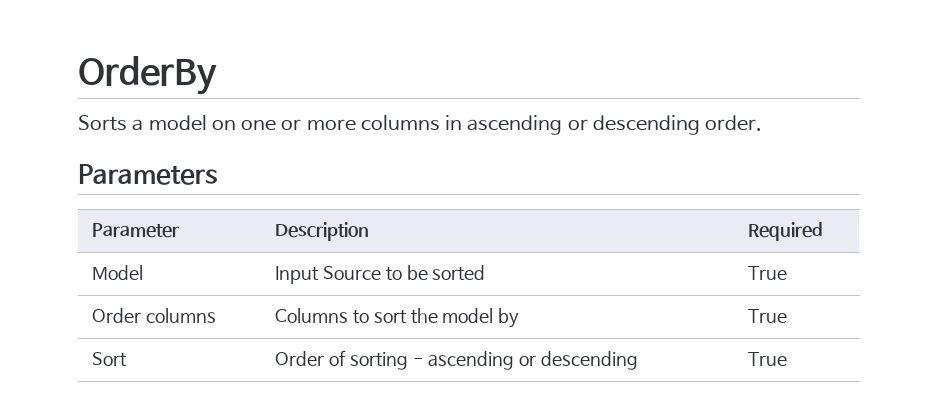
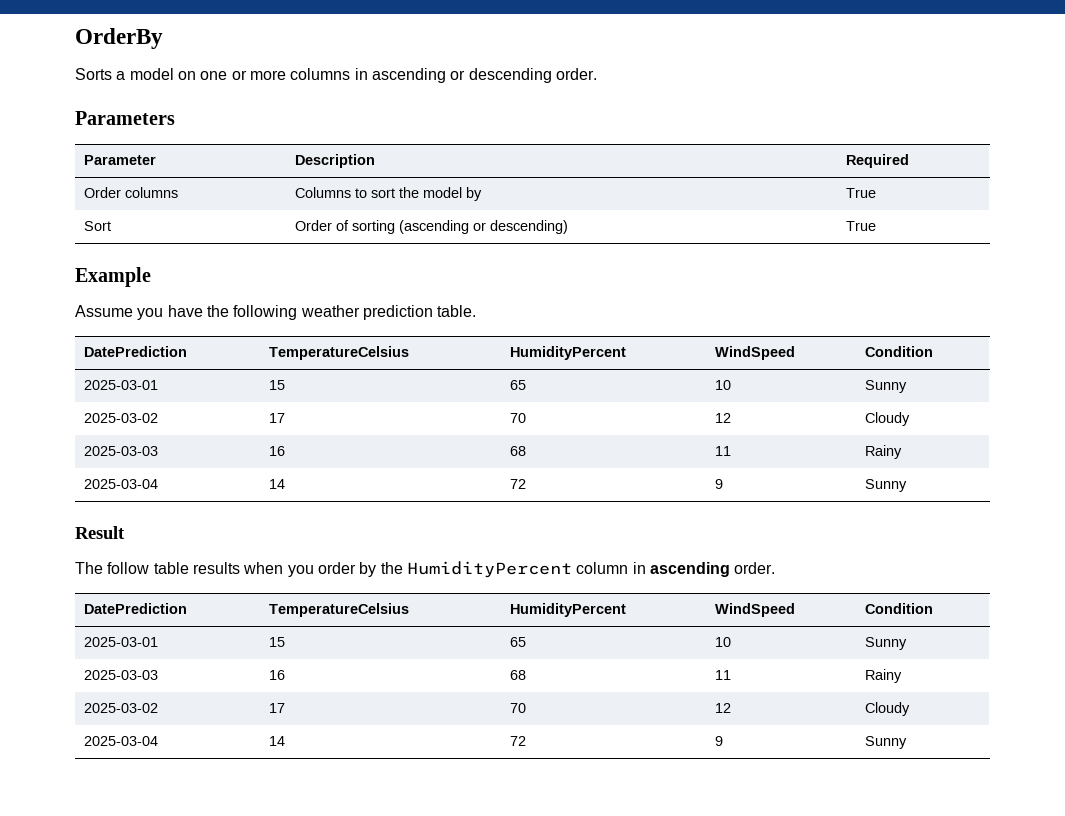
[92,265,144,280] [275,265,486,284] [748,266,788,280] // Model | Input Source to be sorted | True -> (910, 161) none
[412,351,638,370] [748,352,788,366] - ascending or descending | True -> [399,220,569,234] [846,221,877,231] [75,267,151,287] [75,305,477,320] [84,346,188,357] [269,346,410,360] [510,346,627,360] [715,346,796,360] [865,346,934,357] [84,380,159,390] [269,380,286,390] [510,380,527,390] [715,380,732,390] [865,380,908,393] [84,413,159,423] [269,413,286,423] [510,413,527,423] [715,413,732,423] [865,412,911,426] [84,446,159,456] [269,446,286,456] [510,446,527,456] [715,446,732,456] [865,445,903,459] [84,479,159,489] [269,479,286,489] [510,479,527,489] [715,479,724,489] [865,479,908,492] [75,526,125,539] [75,561,776,578] [84,603,188,614] [269,603,410,617] [510,603,627,617] [715,603,796,617] [865,603,934,614] [84,637,159,647] [269,637,286,647] [510,637,527,647] [715,637,732,647] [865,637,908,650] [84,670,159,680] [269,670,286,680] [510,670,527,680] [715,670,732,680] [865,669,903,683] [84,703,159,713] [269,703,286,713] [510,703,527,713] [715,703,732,713] [865,702,911,716] [84,736,159,746] [269,736,286,746] [510,736,527,746] [715,736,724,746] [865,736,908,749] (ascending or descending) | True // Example // Assume you have the following weather prediction table. // DatePrediction | TemperatureCelsius | HumidityPercent | WindSpeed | Condition // 2025-03-01 | 15 | 65 | 10 | Sunny // 2025-03-02 | 17 | 70 | 12 | Cloudy // 2025-03-03 | 16 | 68 | 11 | Rainy // 2025-03-04 | 14 | 72 | 9 | Sunny // Result // The follow table results when you order by the HumidityPercent column in ascending order. // DatePrediction | TemperatureCelsius | HumidityPercent | WindSpeed | Condition // 2025-03-01 | 15 | 65 | 10 | Sunny // 2025-03-03 | 16 | 68 | 11 | Rainy // 2025-03-02 | 17 | 70 | 12 | Cloudy // 2025-03-04 | 14 | 72 | 9 | Sunny

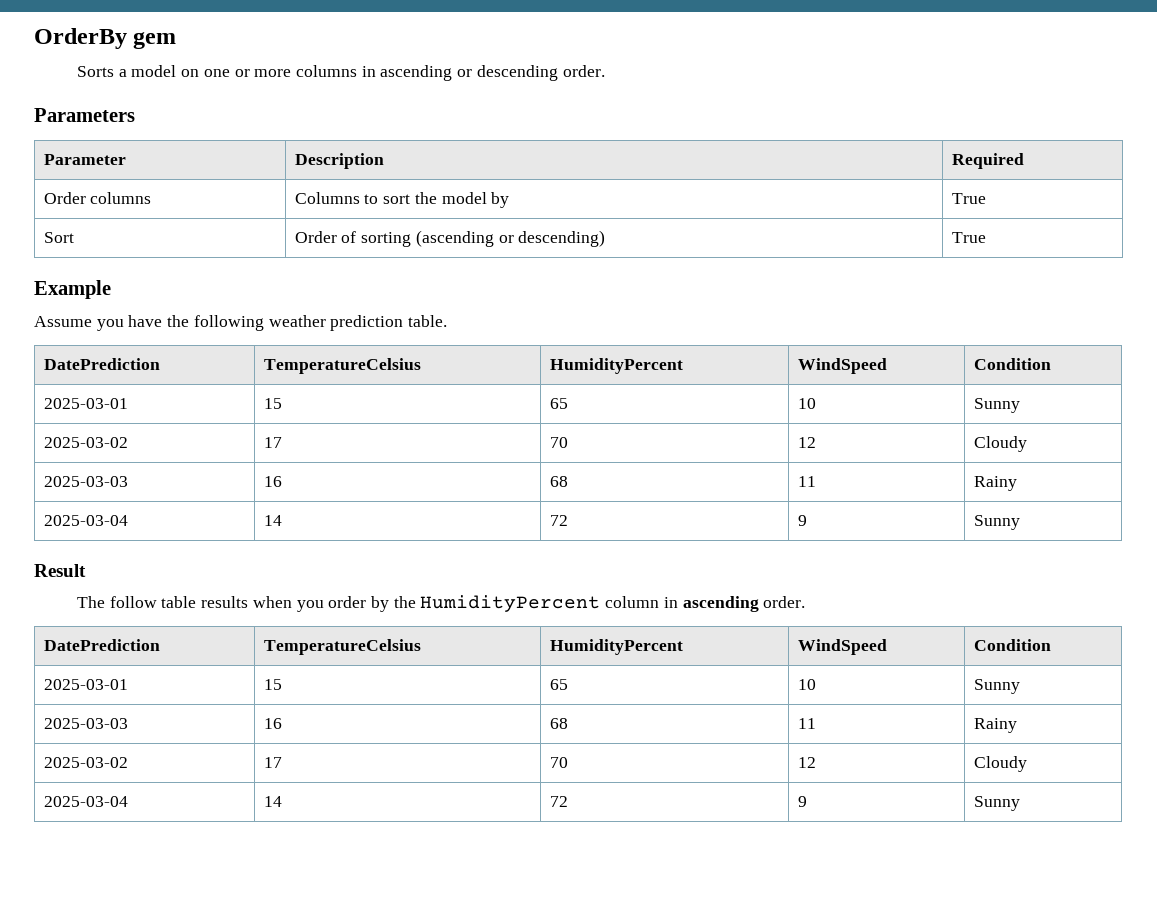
(163, 38) none -> [133,32,177,49] gem

